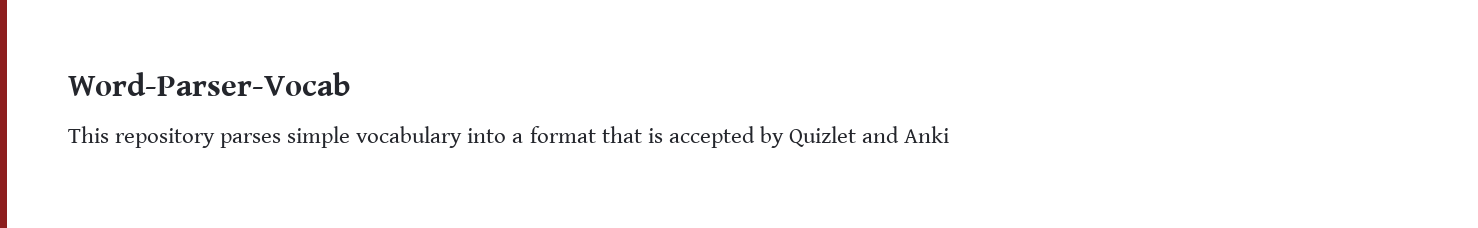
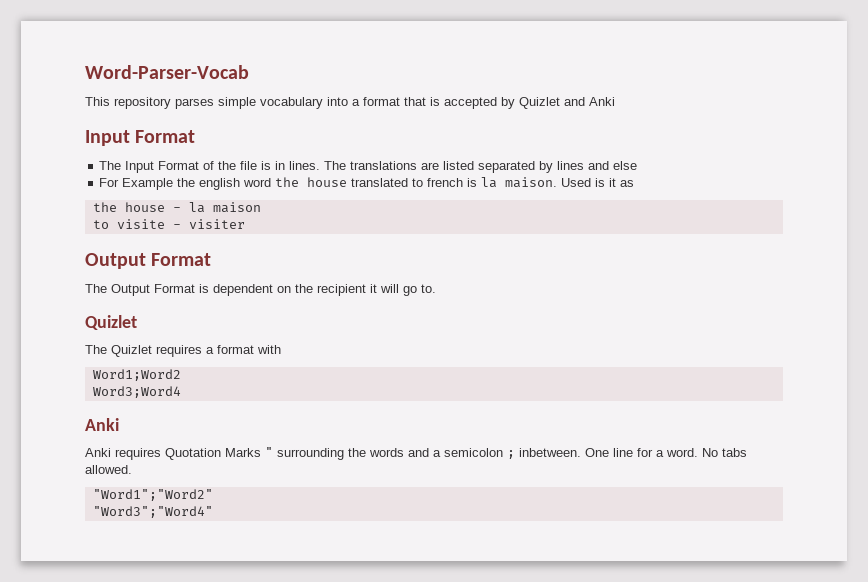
(950, 134) none -> [85,130,196,146] [99,161,638,173] [99,177,635,190] [92,202,261,213] [92,219,245,229] [85,253,212,269] [85,284,436,296] [85,315,137,330] [85,345,281,357] [92,369,181,381] [92,386,181,398] [85,418,119,431] [85,447,747,460] [85,465,132,474] [92,489,213,501] [92,506,213,518] // Input Format // The Input Format of the file is in lines. The translations are listed separated by lines and else // For Example the english word the house translated to french is la maison. Used is it as // the house - la maison // to visite - visiter // Output Format // The Output Format is dependent on the recipient it will go to. // Quizlet // The Quizlet requires a format with // Word1;Word2 // Word3;Word4 // Anki // Anki requires Quotation Marks " surrounding the words and a semicolon ; inbetween. One line for a word. No tabs allowed. // "Word1";"Word2" // "Word3";"Word4"

